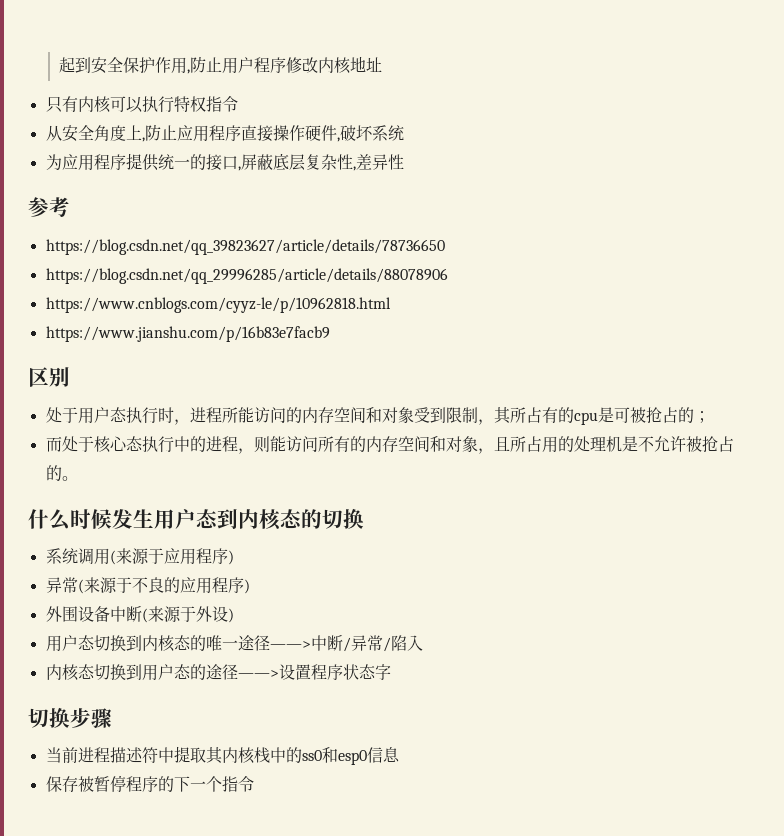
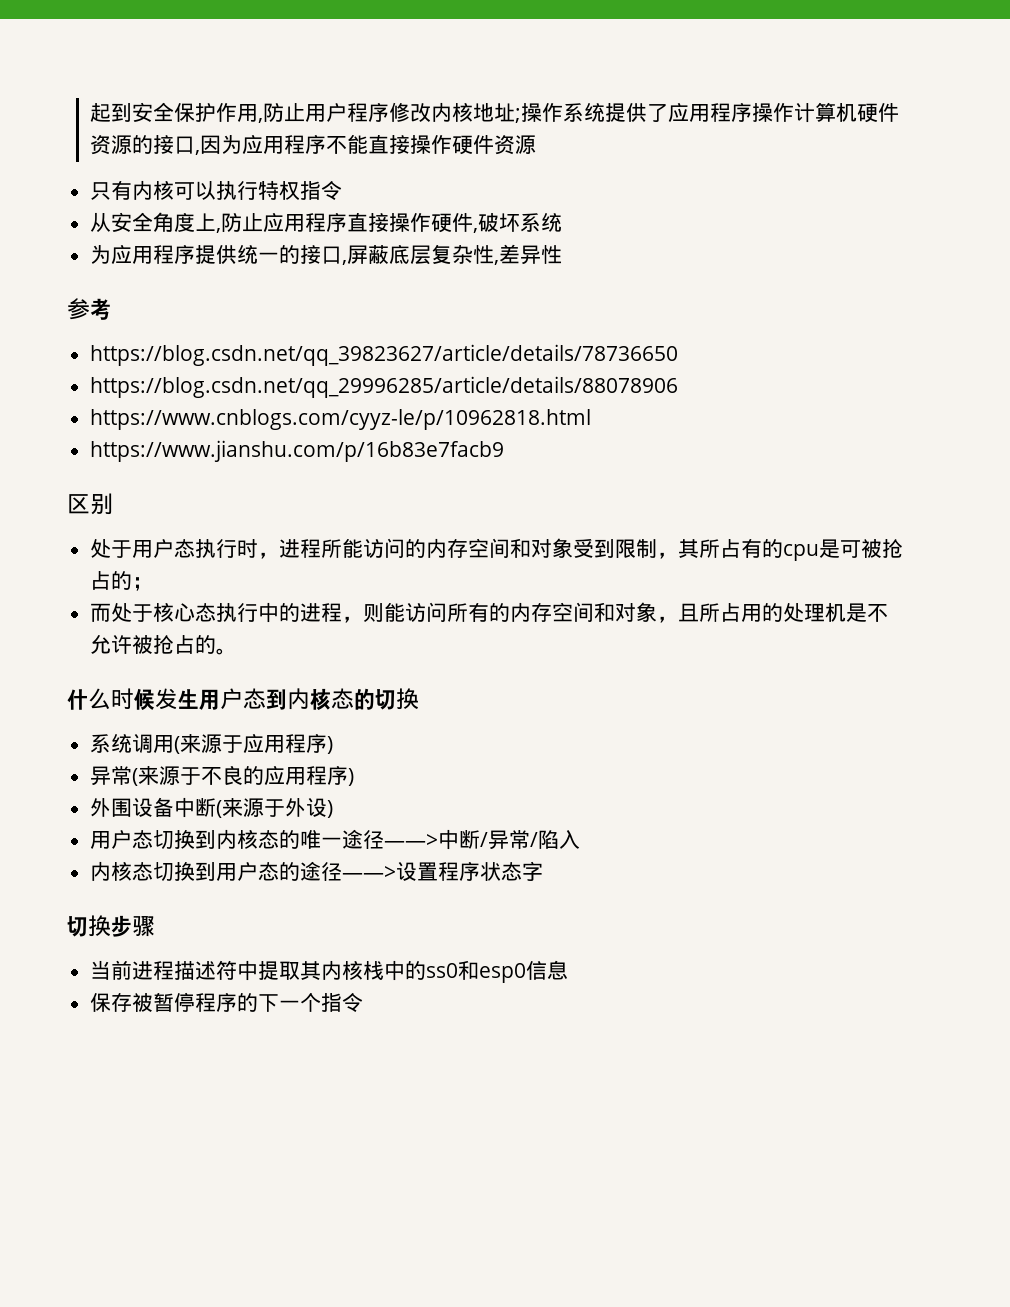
(383, 64) none -> [515,102,900,123] [90,134,537,155] ;操作系统提供了应用程序操作计算机硬件资源的接口,因为应用程序不能直接操作硬件资源

